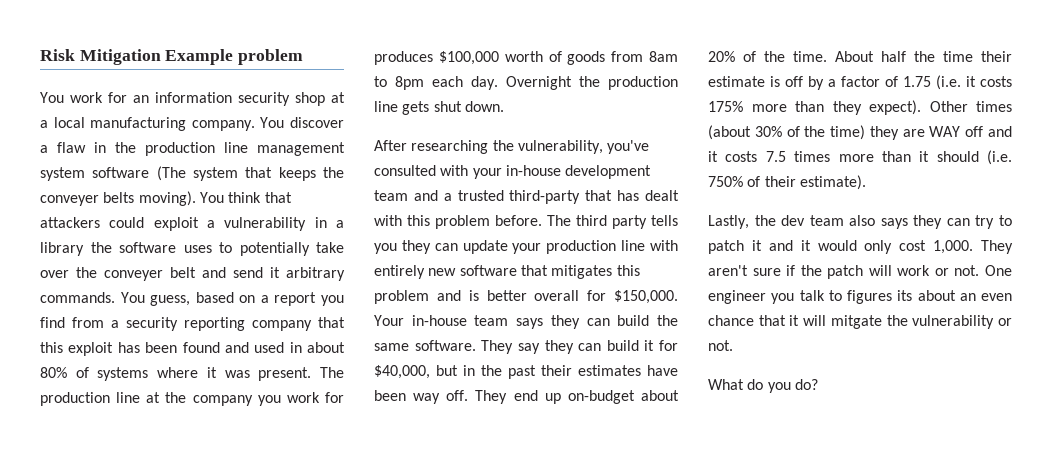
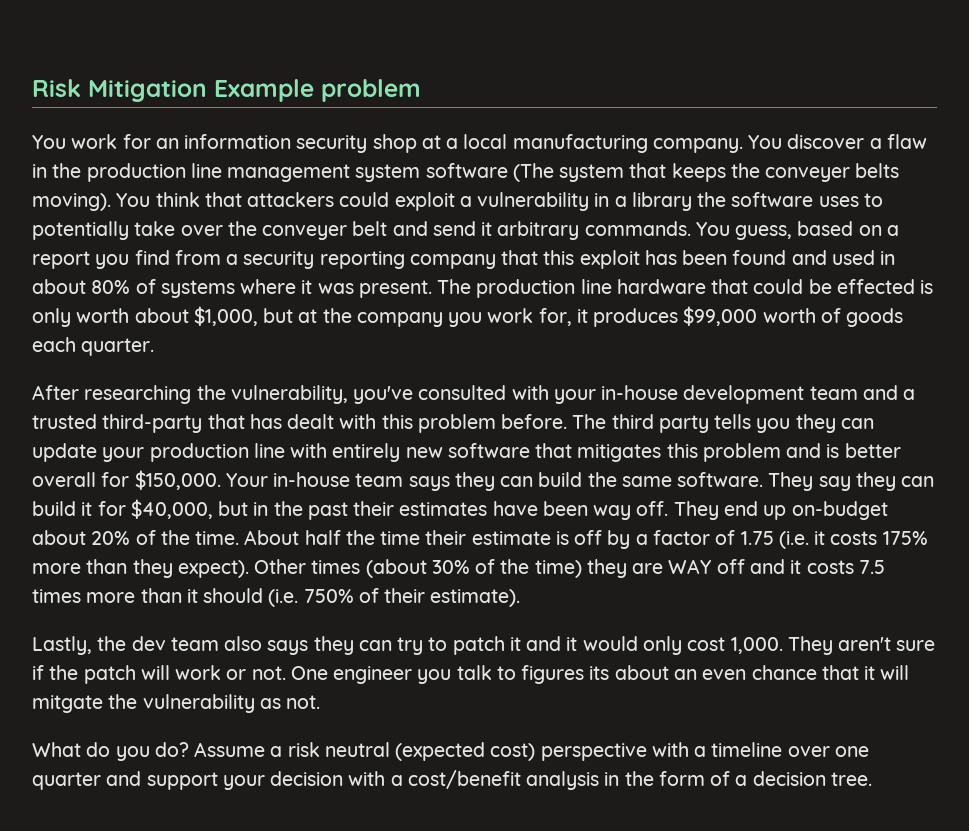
(141, 397) none -> [616,279,934,294] [32,306,294,327] hardware that could be effected is only worth about $1,000, but
[325,392,344,403] [374,51,678,65] [374,76,678,90] [374,101,504,115] for produces $100,000 worth of goods from 8am to 8pm each day. Overnight the production line gets shut down. -> [538,306,904,327] [32,337,155,356] for, it produces $99,000 worth of goods each quarter.
[998,318,1012,326] or -> [259,698,281,709] as
(818, 384) none -> [194,742,869,761] [32,770,872,790] Assume a risk neutral (expected cost) perspective with a timeline over one quarter and support your decision with a cost/benefit analysis in the form of a decision tree.

